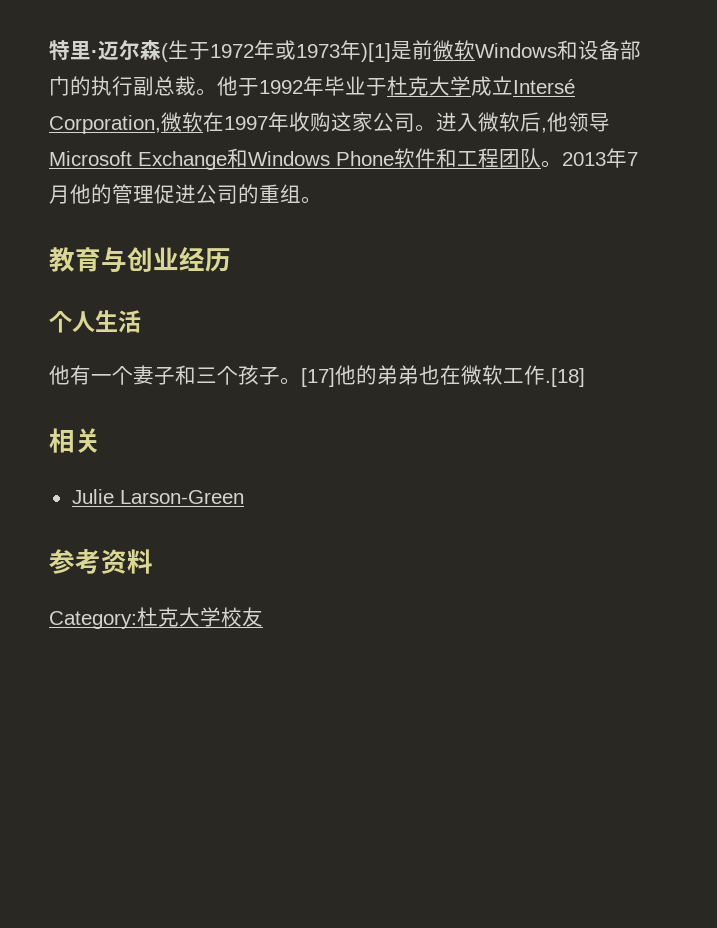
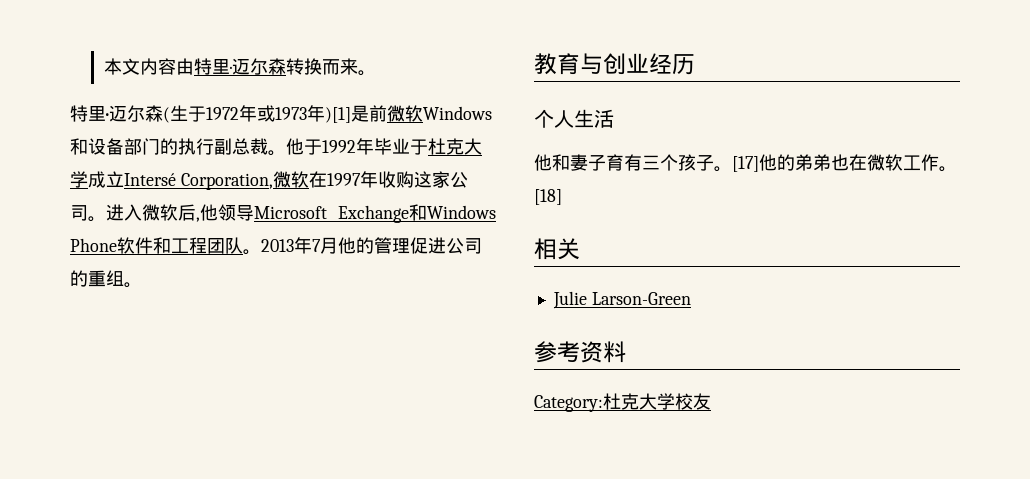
(49, 50) none -> [104,58,377,76] 本文内容由特里·迈尔森转换而来。 //
[70,365,196,385] 有一个妻子和 -> [552,154,642,171] 和妻子育有
[545,368,585,387] .[18] -> [939,166,957,172] [534,189,562,205] 。[18]

